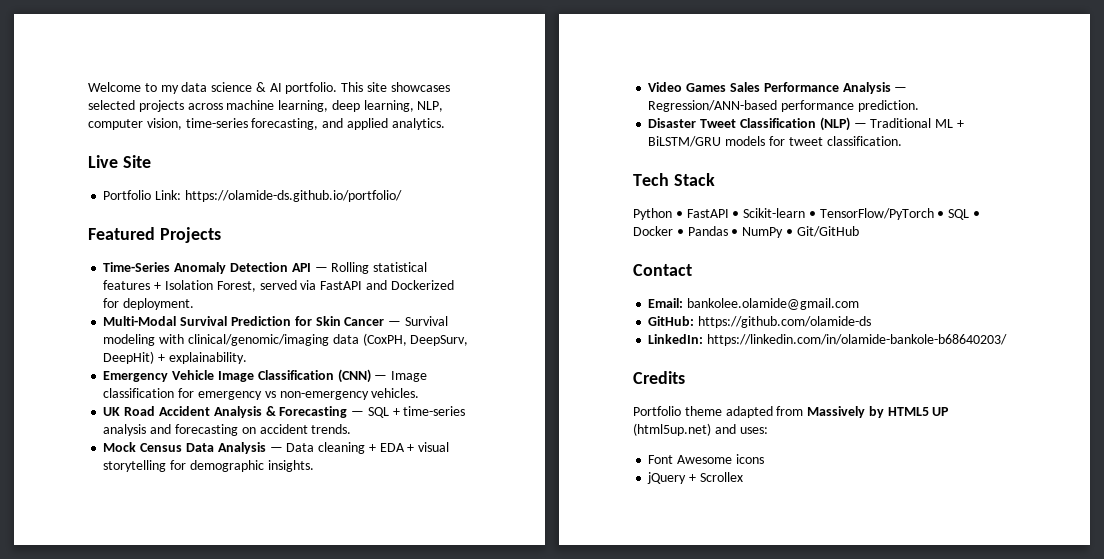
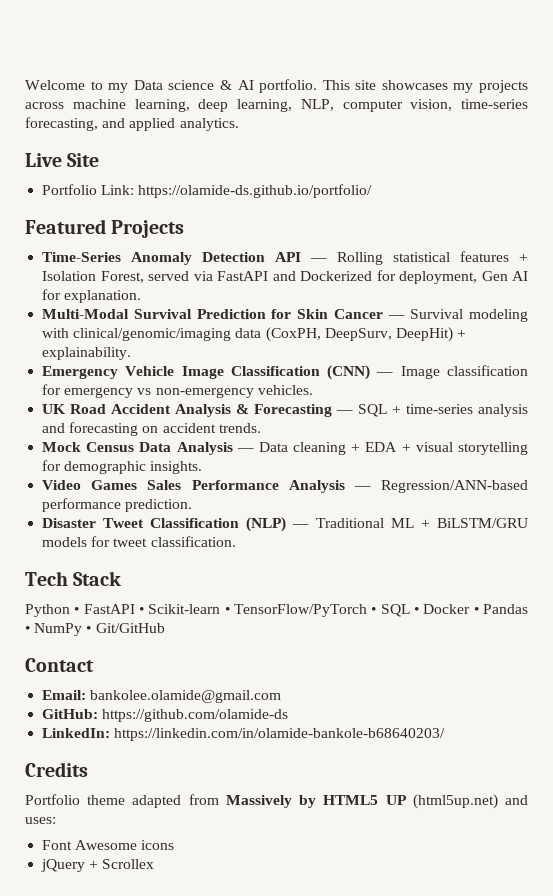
[181,82,208,92] data -> [133,80,163,90] Data
[88,100,135,110] selected -> [453,83,474,93] my
[123,298,195,310] deployment. -> [399,271,528,284] [42,289,142,303] deployment, Gen AI for explanation.

